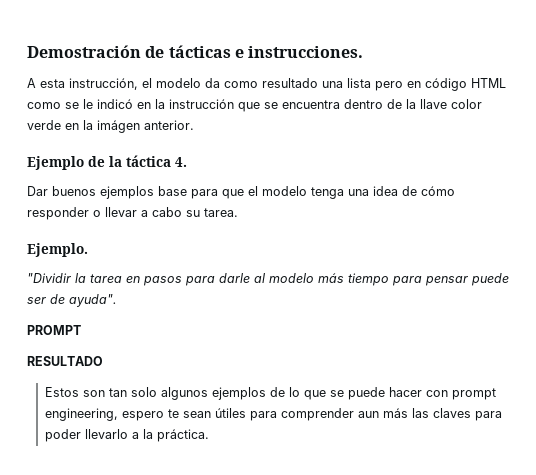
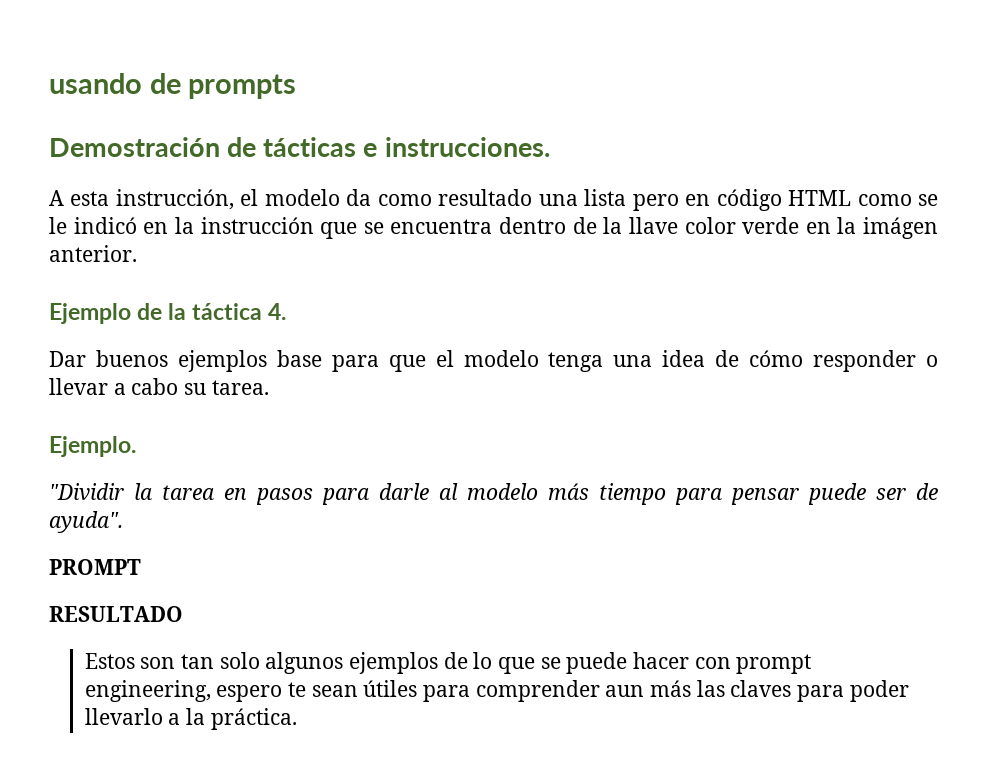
(27, 51) none -> [49,73,297,99] usando de prompts //

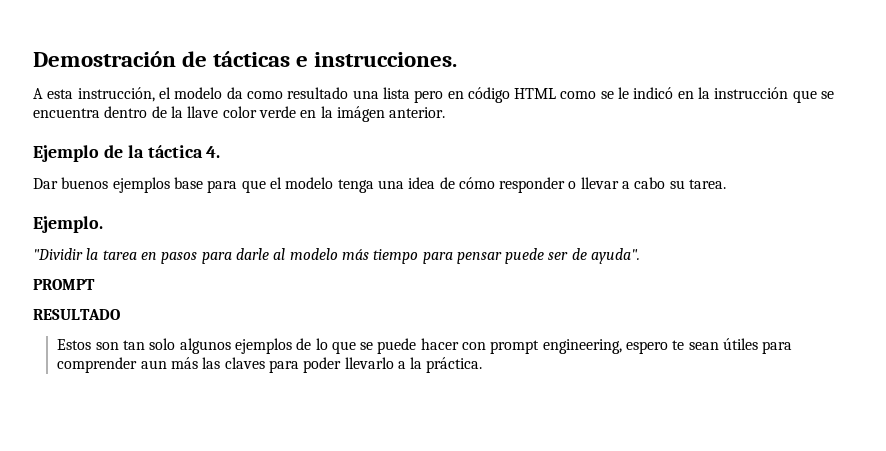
[49,73,297,99] usando de prompts // -> (33, 59) none

